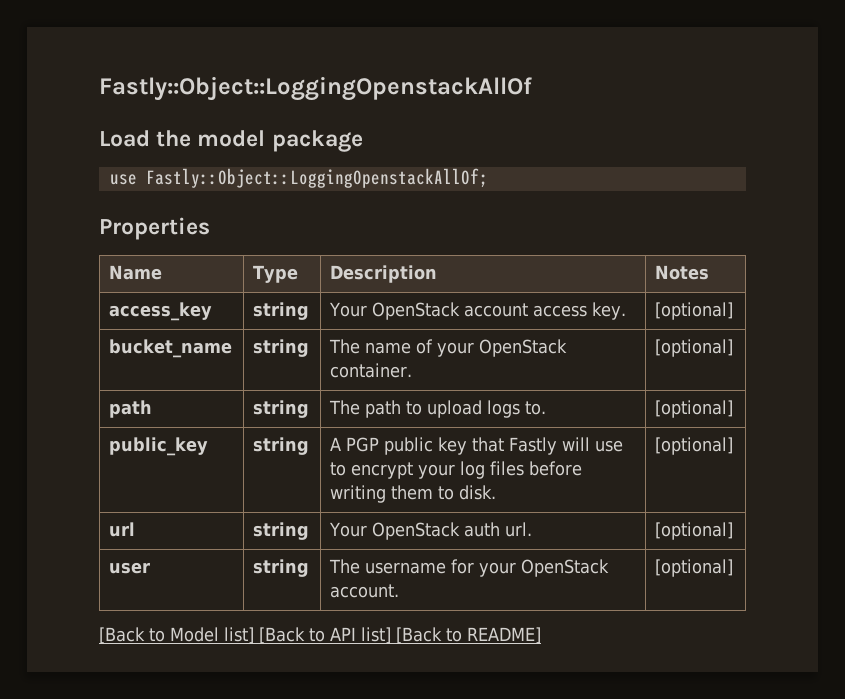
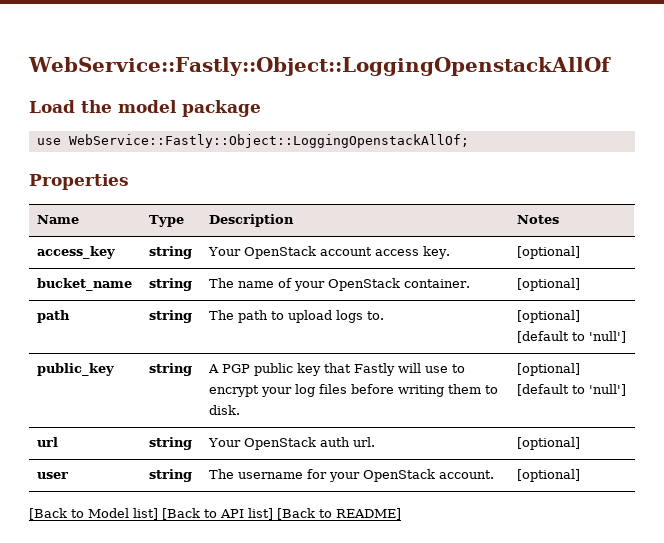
[99,76,532,101] Fastly::Object::LoggingOpenstackAllOf -> [28,57,611,76] WebService::Fastly::Object::LoggingOpenstackAllOf
[145,168,488,188] Fastly::Object::LoggingOpenstackAllOf; -> [68,134,469,148] WebService::Fastly::Object::LoggingOpenstackAllOf;
(734, 409) none -> [517,331,627,343] [default to 'null']
(734, 446) none -> [517,384,627,396] [default to 'null']

